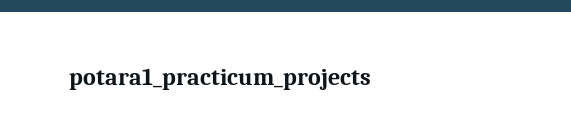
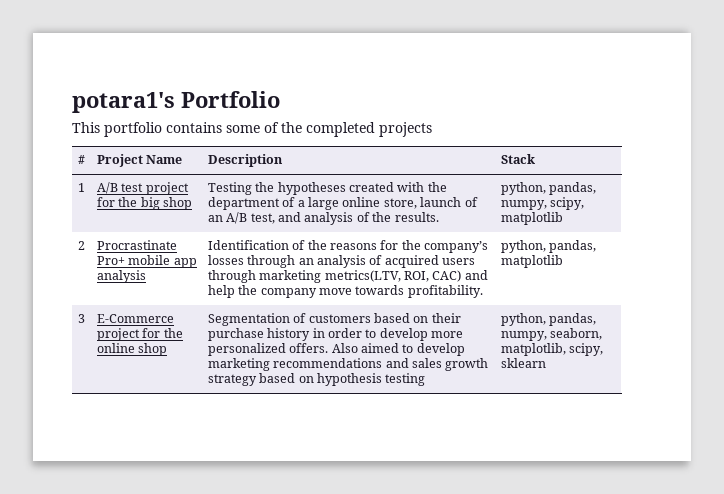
[69,68,371,90] potara1_practicum_projects -> [72,91,280,113] [72,122,432,137] [77,155,85,164] [96,154,183,167] [207,154,283,167] [500,154,535,164] [77,183,85,192] [96,182,189,195] [96,197,193,210] [207,182,447,195] [207,197,478,210] [207,212,439,225] [500,182,597,195] [500,197,585,210] [500,212,563,225] [77,241,85,250] [96,240,177,250] [96,255,197,268] [96,270,146,283] [207,240,489,253] [207,255,476,268] [207,270,488,283] [207,285,483,298] [500,240,597,253] [500,255,563,268] [77,314,85,323] [96,314,174,323] [96,328,183,341] [96,343,168,356] [207,313,461,326] [207,328,464,341] [207,343,465,356] [207,358,489,371] [207,373,426,386] [500,313,597,326] [500,328,603,341] [500,343,604,356] [500,358,546,368] potara1's Portfolio // This portfolio contains some of the completed projects // # | Project Name | Description | Stack // 1 | A/B test project for the big shop | Testing the hypotheses created with the department of a large online store, launch of an A/B test, and analysis of the results. | python, pandas, numpy, scipy, matplotlib // 2 | Procrastinate Pro+ mobile app analysis | Identification of the reasons for the company’s losses through an analysis of acquired users through marketing metrics(LTV, ROI, САС) and help the company move towards profitability. | python, pandas, matplotlib // 3 | E-Commerce project for the online shop | Segmentation of customers based on their purchase history in order to develop more personalized offers. Also aimed to develop marketing recommendations and sales growth strategy based on hypothesis testing | python, pandas, numpy, seaborn, matplotlib, scipy, sklearn

